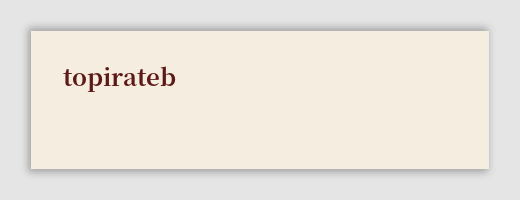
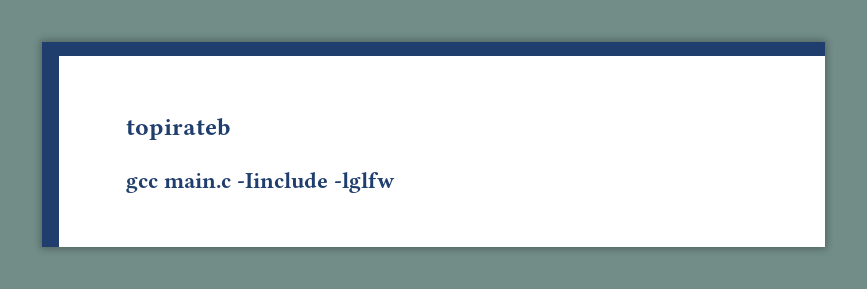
(176, 79) none -> [126,172,396,193] // gcc main.c -Iinclude -lglfw

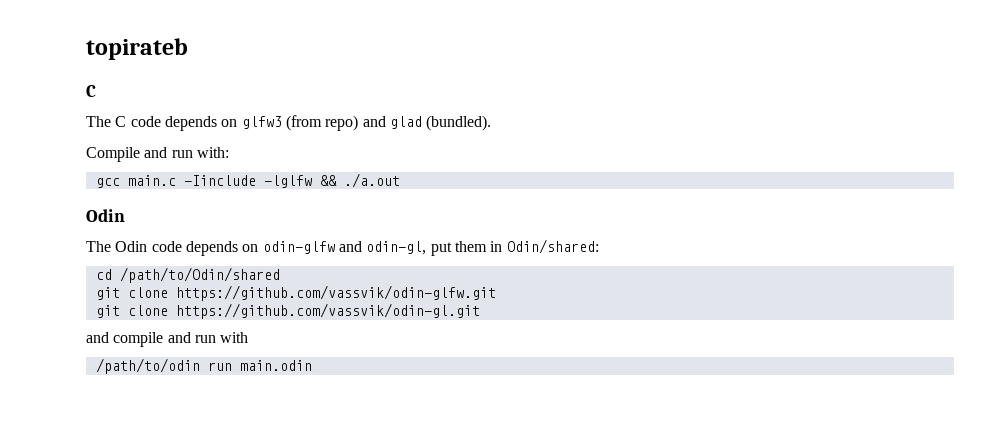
[126,172,396,193] gcc main.c -Iinclude -lglfw -> [86,85,96,97] [86,115,492,131] [86,147,229,162] [95,173,400,188] [86,209,125,222] [86,239,599,256] [95,267,280,283] [95,285,496,301] [95,303,480,319] [86,332,249,347] [95,358,312,374] C // The C code depends on glfw3 (from repo) and glad (bundled). // Compile and run with: // gcc main.c -Iinclude -lglfw && ./a.out // Odin // The Odin code depends on odin-glfw and odin-gl, put them in Odin/shared: // cd /path/to/Odin/shared // git clone https://github.com/vassvik/odin-glfw.git // git clone https://github.com/vassvik/odin-gl.git // and compile and run with // /path/to/odin run main.odin

